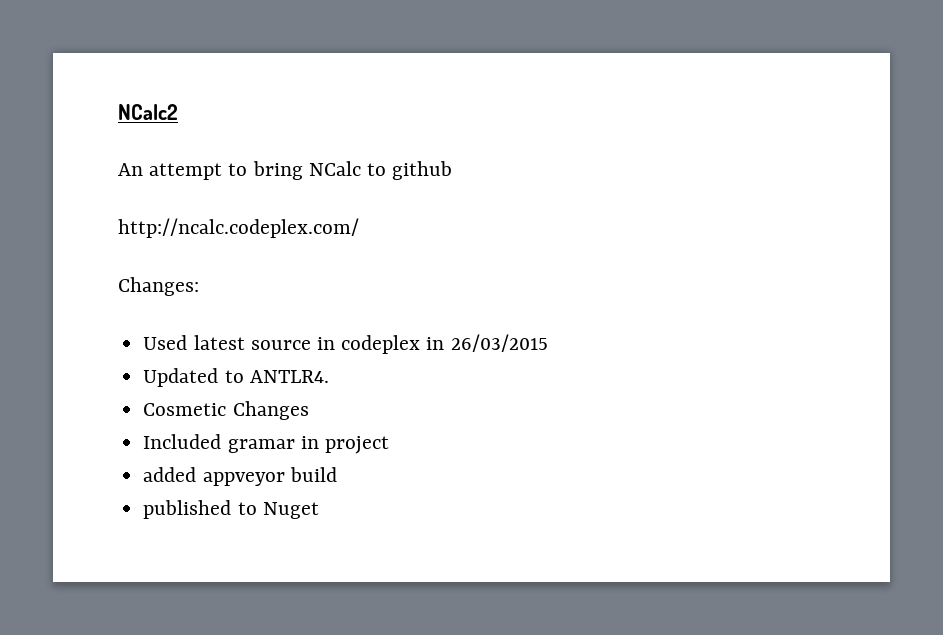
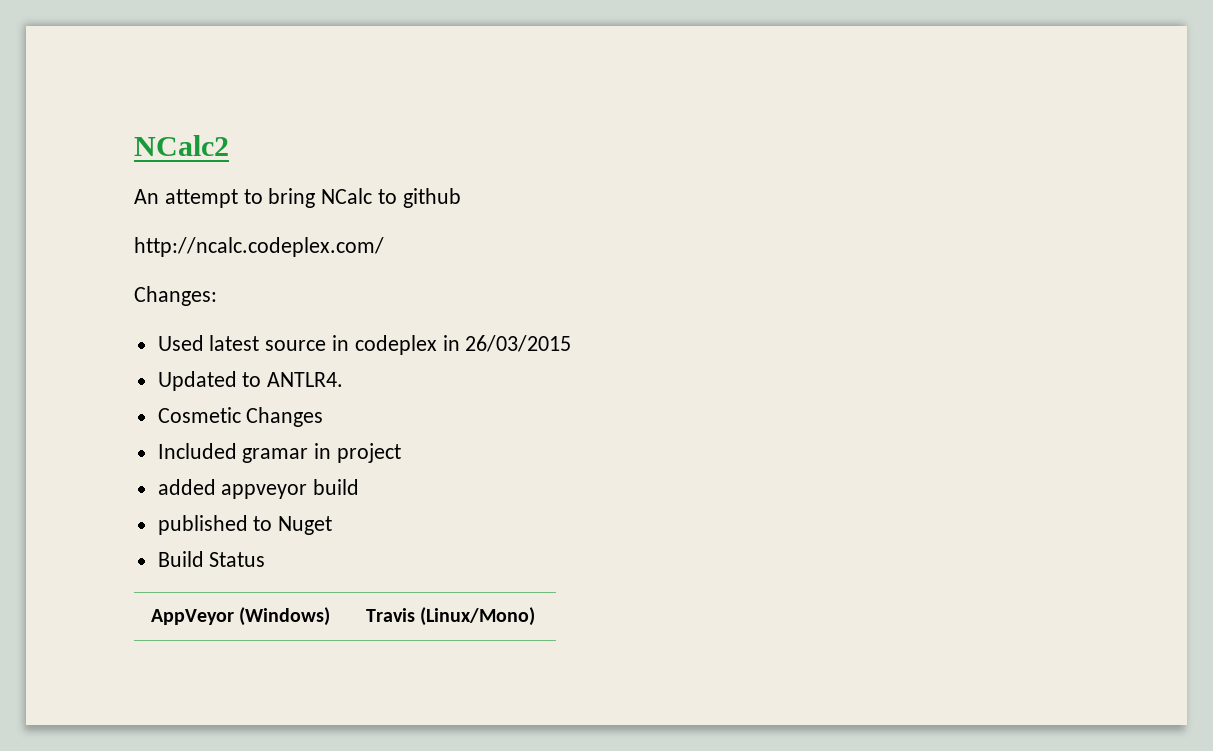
(319, 510) none -> [157,551,266,567] [150,607,331,626] [365,607,536,626] // Build Status // AppVeyor (Windows) | Travis (Linux/Mono)

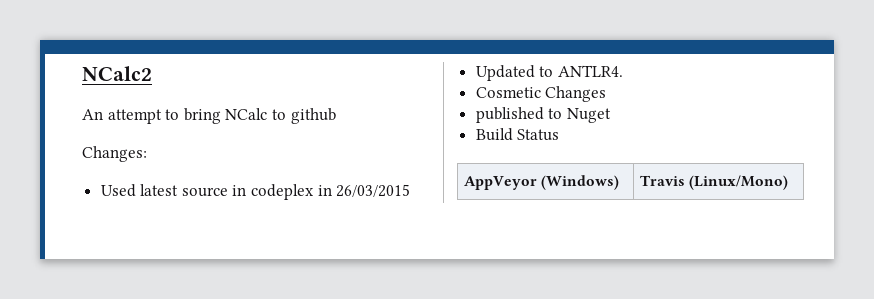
[134,237,384,257] // http://ncalc.codeplex.com/ -> (336, 116) none
[157,443,402,463] [157,479,360,499] // Included gramar in project // added appveyor build -> (607, 94) none

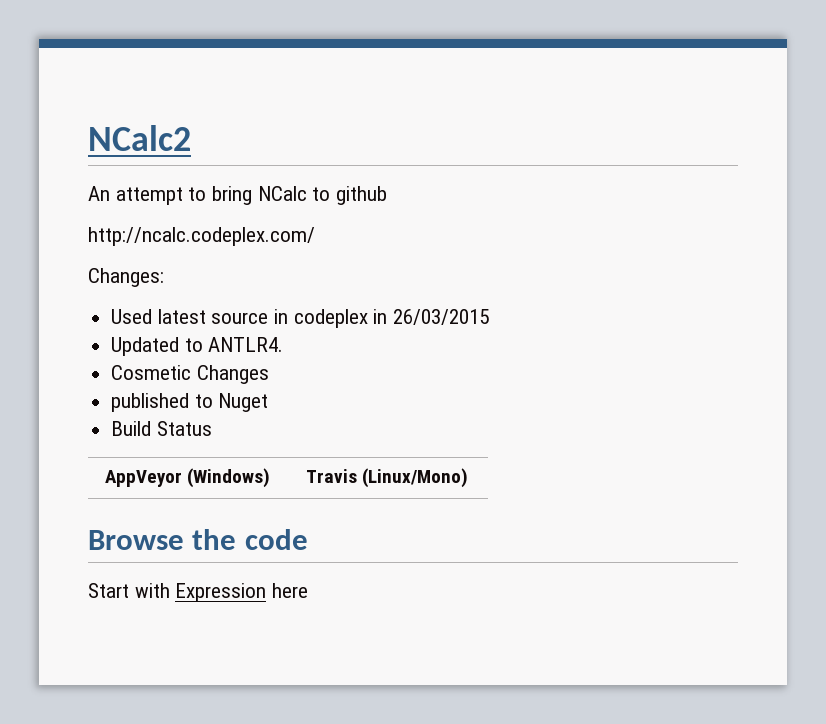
(336, 116) none -> [88,227,315,246] // http://ncalc.codeplex.com/
(789, 182) none -> [88,529,308,550] [88,583,309,602] // Browse the code // Start with Expression here

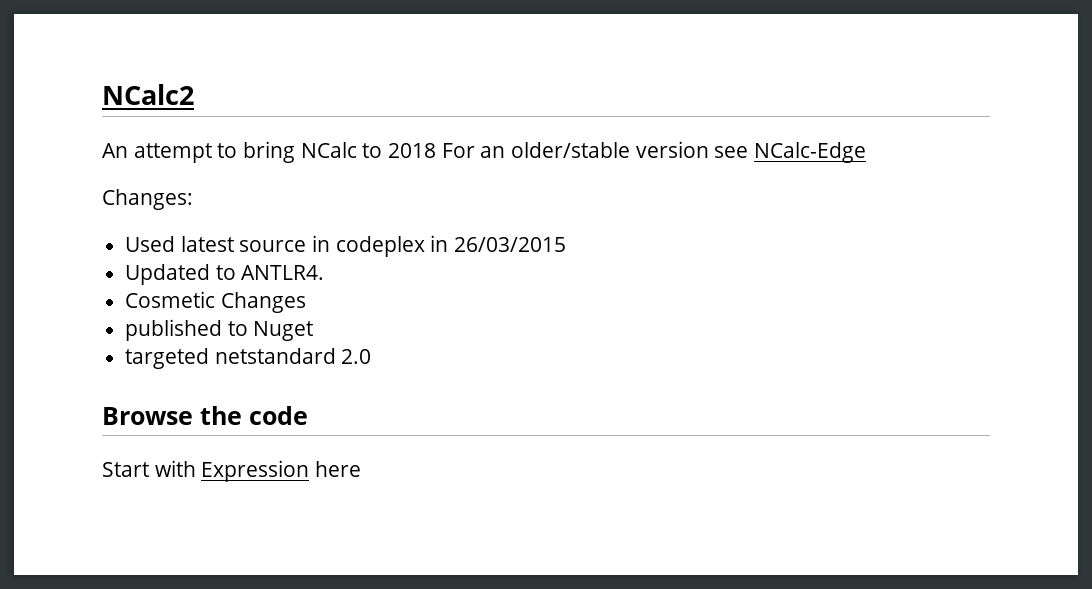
[336,186,388,205] [88,227,315,246] github // http://ncalc.codeplex.com/ -> [388,141,867,163] 2018 For an older/stable version see NCalc-Edge
[111,421,212,436] [104,468,270,488] [305,468,468,488] Build Status // AppVeyor (Windows) | Travis (Linux/Mono) -> [125,348,372,369] targeted netstandard 2.0

